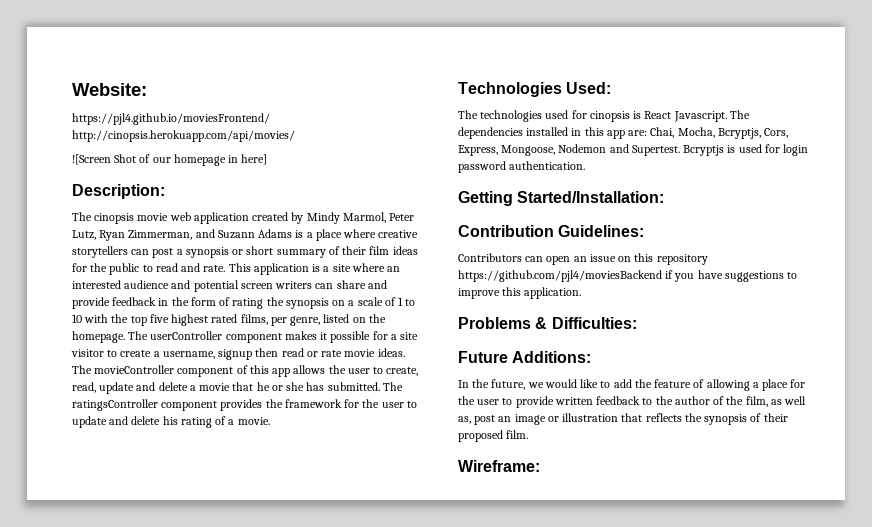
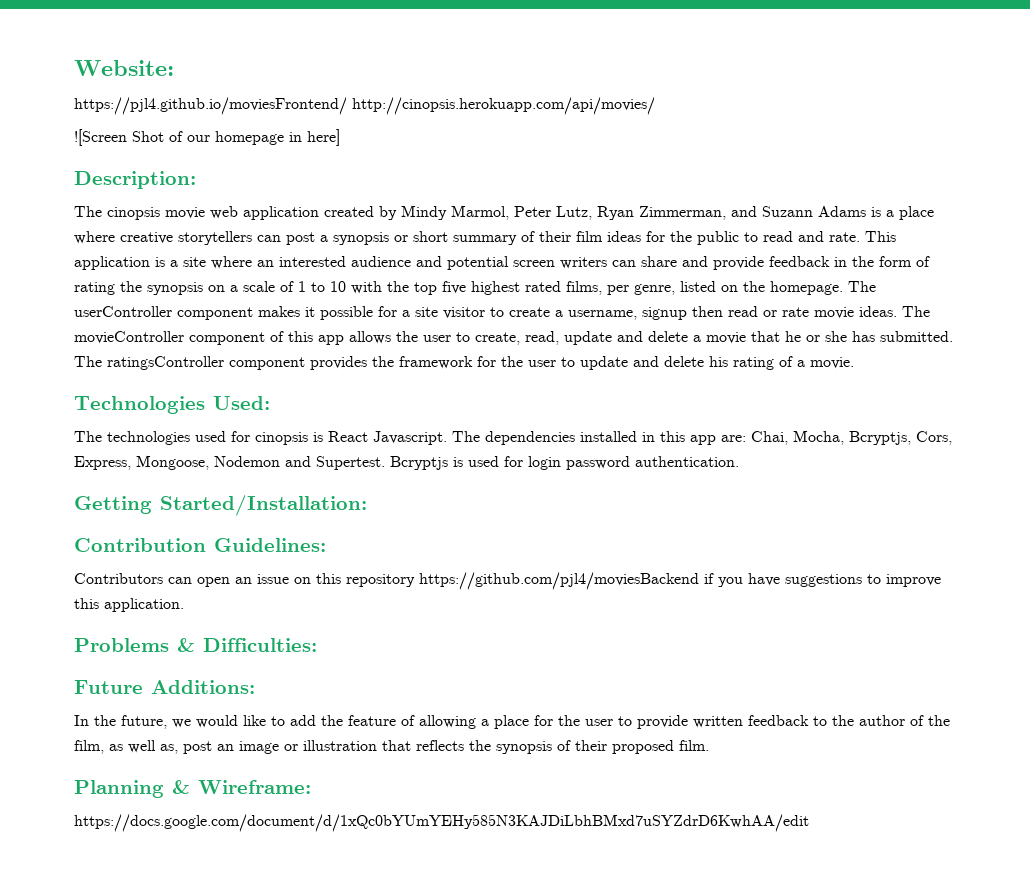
(529, 434) none -> [74,780,190,798] Planning &
(540, 466) none -> [74,814,809,832] // https://docs.google.com/document/d/1xQc0bYUmYEHy585N3KAJDiLbhBMxd7uSYZdrD6KwhAA/edit

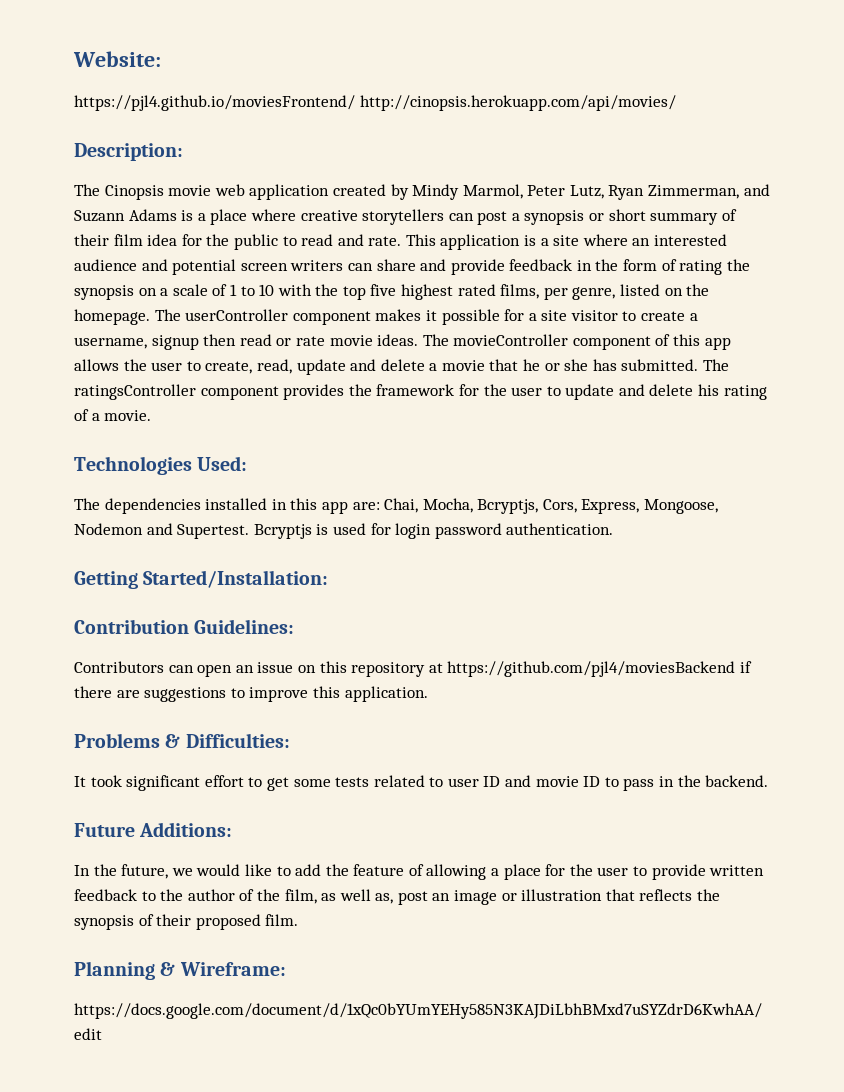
[74,129,340,146] // ![Screen Shot of our homepage in here] -> (676, 103) none
[107,207,160,220] cinopsis -> [104,185,164,200] Cinopsis
[607,231,641,242] ideas -> [147,234,178,246] idea
[107,431,480,445] technologies used for cinopsis is React Javascript. The -> (100, 504) none
(415, 580) none -> [428,663,443,673] at
[718,573,780,587] you have -> [74,686,140,698] there are
(317, 645) none -> [74,775,769,791] // It took significant effort to get some tests related to user ID and movie ID to pass in the backend.

